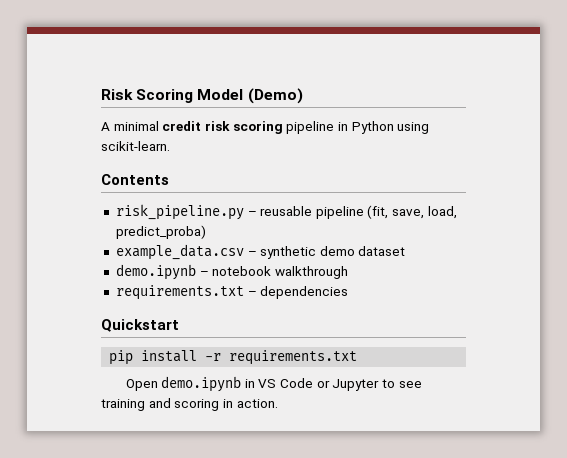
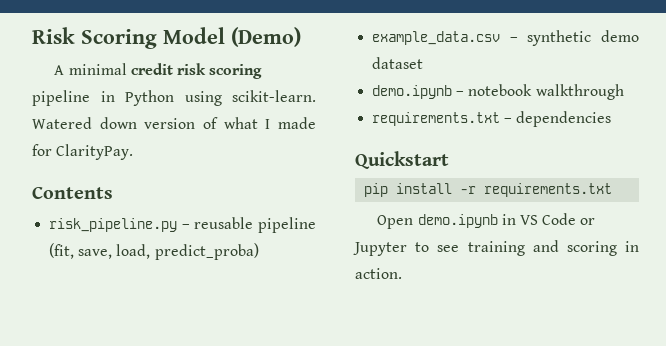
(170, 146) none -> [32,117,316,129] [32,144,134,160] Watered down version of what I made for ClarityPay.

